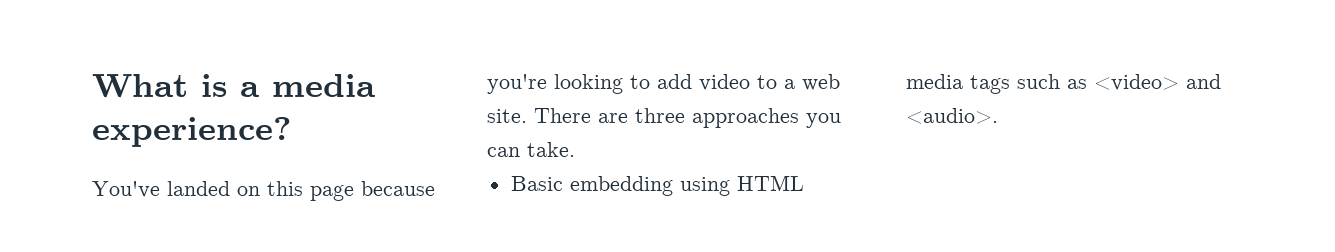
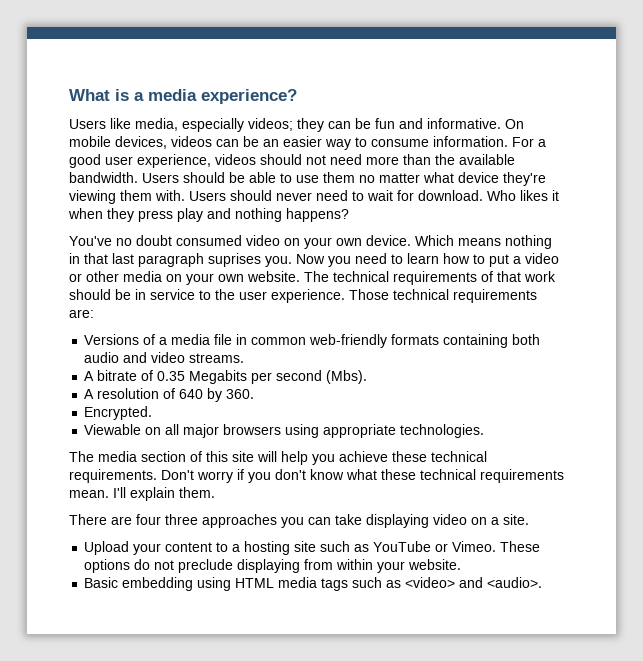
[92,181,435,201] [487,74,840,94] [487,109,527,123] You've landed on this page because you're looking to add video to a web site. -> [69,118,524,132] [69,136,546,150] [69,154,515,168] [69,172,546,186] [69,190,559,204] [68,208,349,222] [69,235,552,249] [69,253,559,267] [69,271,556,285] [69,289,537,303] [69,309,94,318] [84,334,541,348] [84,352,245,363] [84,370,368,384] [84,388,255,402] [84,406,153,420] [84,424,485,438] [69,451,487,465] [69,469,564,483] [69,487,215,501] Users like media, especially videos; they can be fun and informative. On mobile devices, videos can be an easier way to consume information. For a good user experience, videos should not need more than the available bandwidth. Users should be able to use them no matter what device they're viewing them with. Users should never need to wait for download. Who likes it when they press play and nothing happens? // You've no doubt consumed video on your own device. Which means nothing in that last paragraph suprises you. Now you need to learn how to put a video or other media on your own website. The technical requirements of that work should be in service to the user experience. Those technical requirements are: // Versions of a media file in common web-friendly formats containing both audio and video streams. // A bitrate of 0.35 Megabits per second (Mbs). // A resolution of 640 by 360. // Encrypted. // Viewable on all major browsers using appropriate technologies. // The media section of this site will help you achieve these technical requirements. Don't worry if you don't know what these technical requirements mean. I'll explain them. //
(628, 118) none -> [136,514,161,525] four
[527,142,575,157] take. -> [335,514,529,528] [84,541,541,555] [84,559,462,573] take displaying video on a site. // Upload your content to a hosting site such as YouTube or Vimeo. These options do not preclude displaying from within your website.

